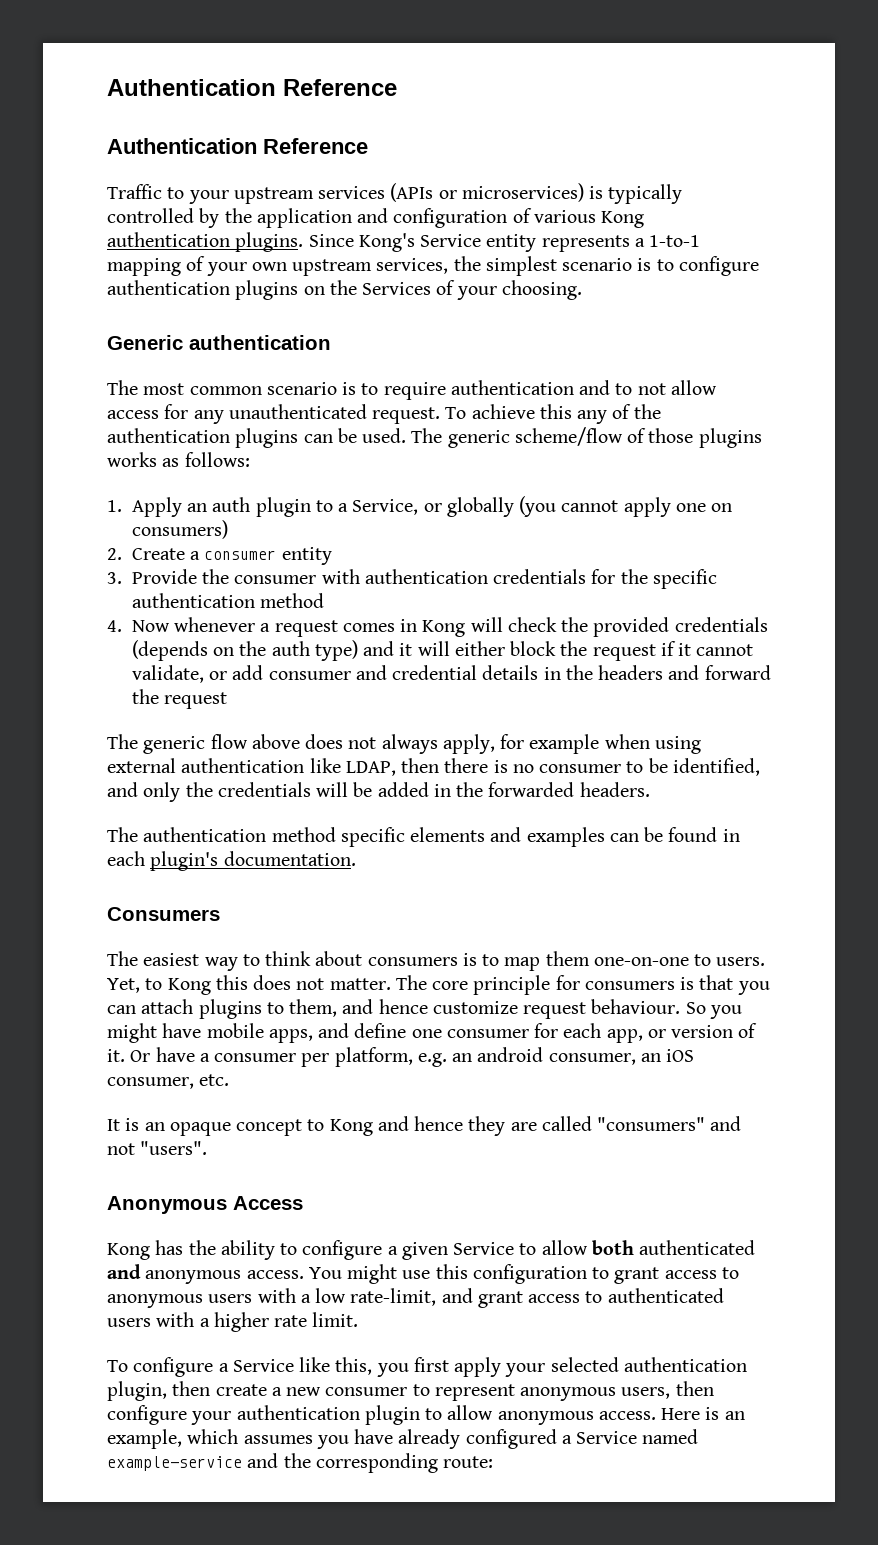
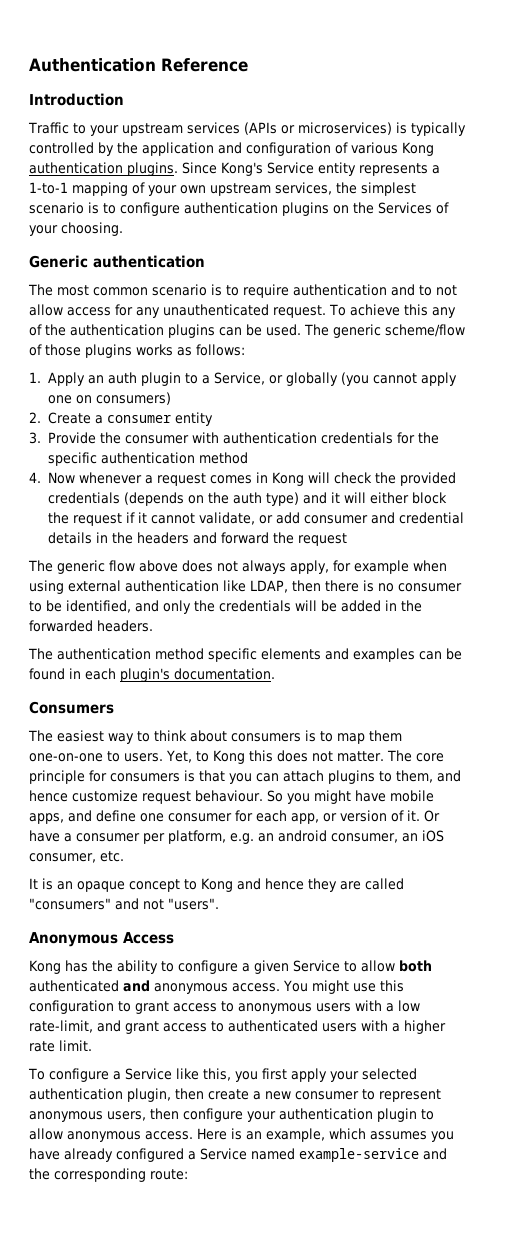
[107,79,397,96] [107,138,368,154] Authentication Reference // Authentication Reference -> [29,58,248,72] [29,93,124,106] Authentication Reference // Introduction

